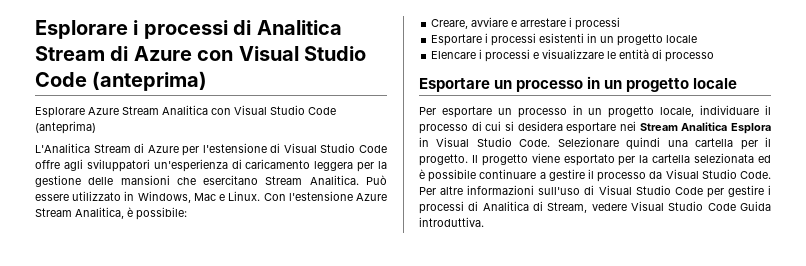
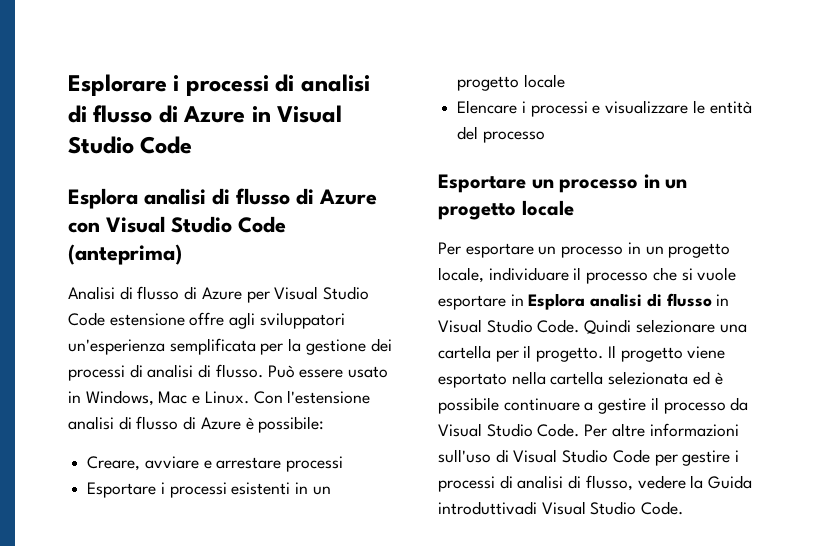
[256,20,342,35] [35,46,105,61] Analitica Stream -> [300,74,370,92] [68,105,343,123] [68,136,193,154] [68,188,290,209] analisi di flusso di Azure in Visual Studio Code // Esplora analisi di flusso
[35,105,336,118] [35,121,96,134] [35,143,387,156] [35,159,387,172] [35,175,359,187] Esplorare Azure Stream Analitica con Visual Studio Code (anteprima) // L'Analitica Stream di Azure per l'estensione di Visual Studio Code offre agli sviluppatori un'esperienza di caricamento leggera per la gestione delle mansioni che esercitano Stream Analitica. -> [68,286,370,303] [68,312,345,329] [68,338,392,355] [68,364,263,381] Analisi di flusso di Azure per Visual Studio Code estensione offre agli sviluppatori un'esperienza semplificata per la gestione dei processi di analisi di flusso.
[72,191,122,201] utilizzato -> [348,366,389,378] usato
[356,193,388,201] [35,207,124,219] Azure Stream Analitica, -> [68,416,241,430] analisi di flusso di Azure
[569,17,573,27] i -> (282, 463) none
[652,49,663,59] di -> [457,126,479,140] del
[471,121,771,134] di cui si desidera esportare nei Stream Analitica Esplora -> [652,267,737,281] [438,293,712,310] che si vuole esportare in Esplora analisi di flusso
[557,137,661,150] Selezionare quindi -> [584,319,715,334] Quindi selezionare
[618,155,649,166] per la -> [511,371,546,385] nella
[482,201,771,213] [419,217,484,227] Analitica di Stream, vedere Visual Studio Code Guida introduttiva. -> [517,475,753,491] [438,501,684,515] analisi di flusso, vedere la Guida introduttivadi Visual Studio Code.

